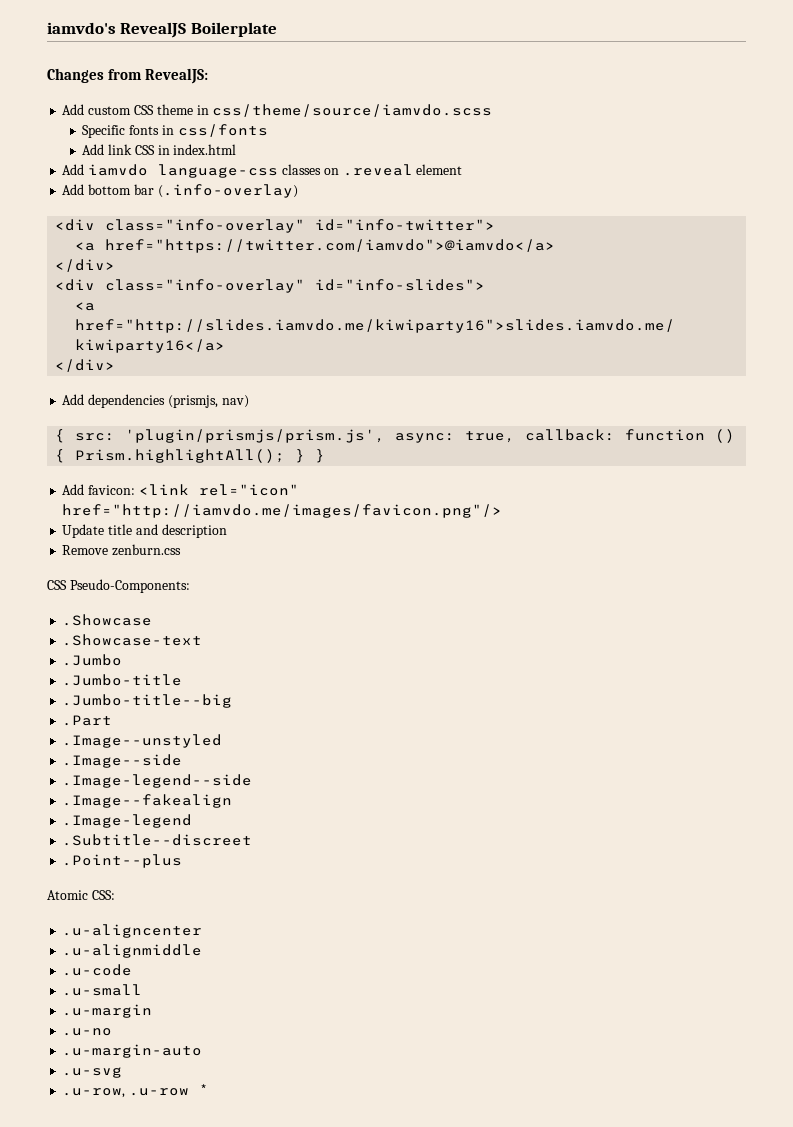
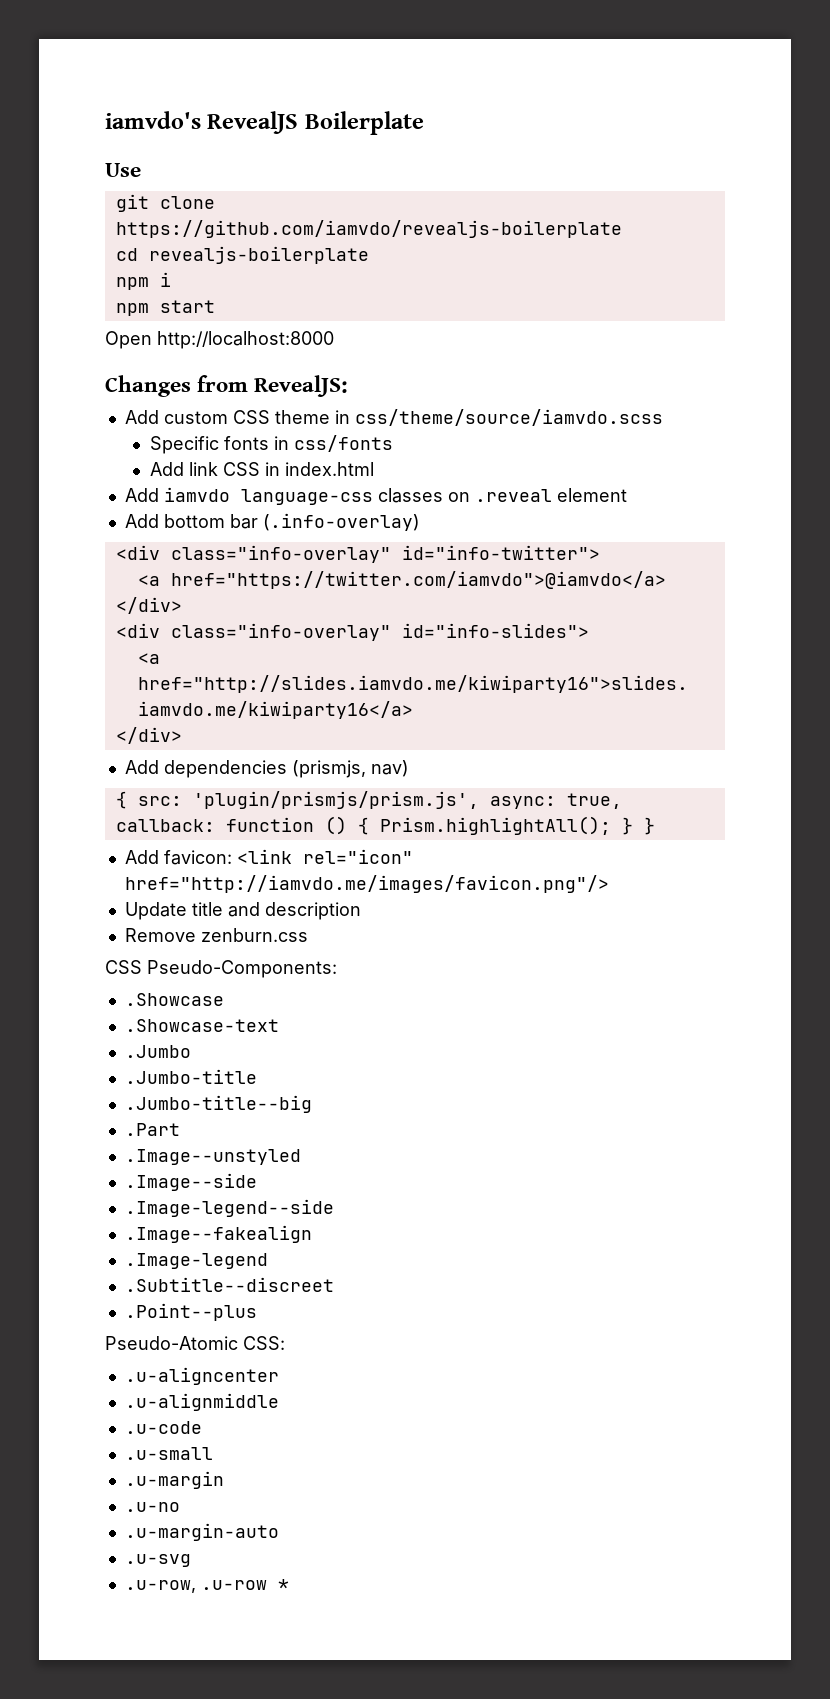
(277, 29) none -> [105,163,141,177] [115,194,215,212] [115,220,622,238] [115,246,369,264] [115,272,171,290] [115,300,215,316] [105,331,334,349] // Use // git clone https://github.com/iamvdo/revealjs-boilerplate // cd revealjs-boilerplate // npm i // npm start // Open http://localhost:8000
[47,890,88,900] Atomic -> [105,1336,238,1350] Pseudo-Atomic

